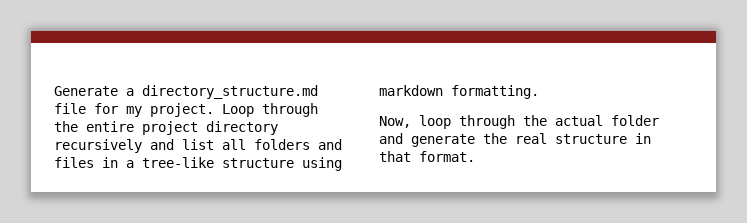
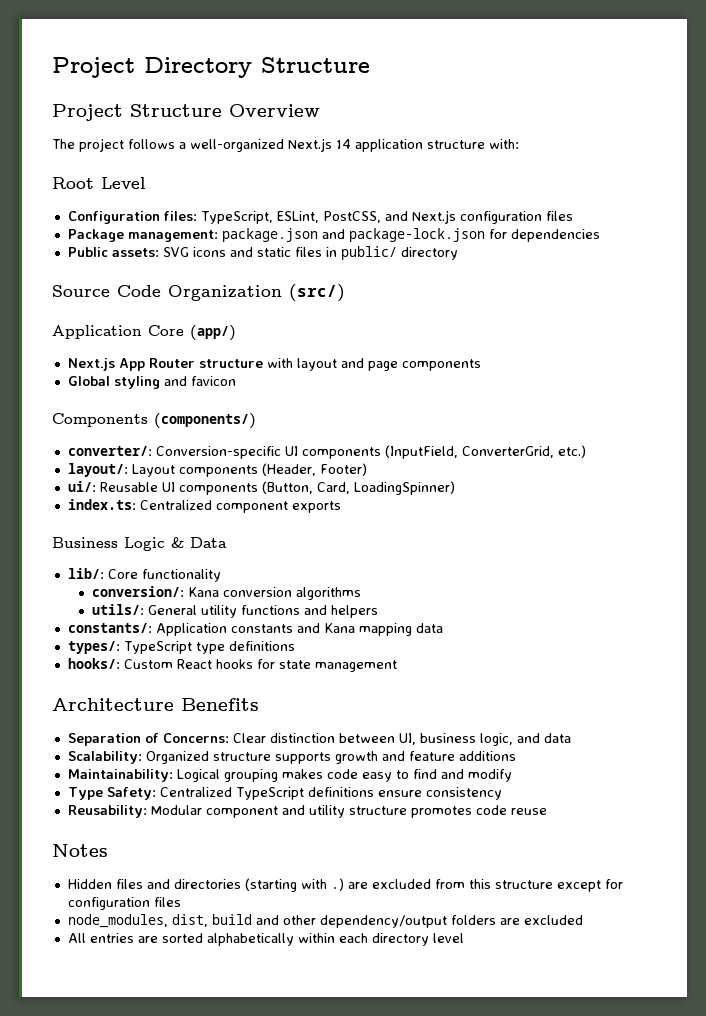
[54,85,318,99] [54,103,318,117] [54,121,278,135] [54,139,342,153] [54,157,342,171] [379,85,539,99] [379,115,659,129] [379,133,651,147] [379,151,475,162] Generate a directory_structure.md file for my project. Loop through the entire project directory recursively and list all folders and files in a tree-like structure using markdown formatting. // Now, loop through the actual folder and generate the real structure in that format. -> [52,57,370,78] [52,104,320,121] [52,138,519,152] [52,177,146,189] [67,210,573,224] [67,228,600,242] [67,246,458,260] [52,284,345,302] [52,325,236,341] [67,358,481,371] [67,376,236,389] [52,413,256,429] [67,445,586,459] [67,463,367,477] [67,481,455,495] [67,499,341,513] [52,537,227,551] [67,568,221,582] [91,586,361,600] [91,604,378,618] [67,623,443,636] [67,641,295,654] [67,658,397,672] [52,698,259,711] [67,733,571,746] [67,751,516,764] [67,769,512,782] [67,787,502,800] [67,805,547,818] [52,844,108,857] [67,878,623,892] [67,897,181,910] [67,914,583,928] [67,933,464,946] Project Directory Structure // Project Structure Overview // The project follows a well-organized Next.js 14 application structure with: // Root Level // Configuration files: TypeScript, ESLint, PostCSS, and Next.js configuration files // Package management: package.json and package-lock.json for dependencies // Public assets: SVG icons and static files in public/ directory // Source Code Organization (src/) // Application Core (app/) // Next.js App Router structure with layout and page components // Global styling and favicon // Components (components/) // converter/: Conversion-specific UI components (InputField, ConverterGrid, etc.) // layout/: Layout components (Header, Footer) // ui/: Reusable UI components (Button, Card, LoadingSpinner) // index.ts: Centralized component exports // Business Logic & Data // lib/: Core functionality // conversion/: Kana conversion algorithms // utils/: General utility functions and helpers // constants/: Application constants and Kana mapping data // types/: TypeScript type definitions // hooks/: Custom React hooks for state management // Architecture Benefits // Separation of Concerns: Clear distinction between UI, business logic, and data // Scalability: Organized structure supports growth and feature additions // Maintainability: Logical grouping makes code easy to find and modify // Type Safety: Centralized TypeScript definitions ensure consistency // Reusability: Modular component and utility structure promotes code reuse // Notes // Hidden files and directories (starting with .) are excluded from this structure except for configuration files // node_modules, dist, build and other dependency/output folders are excluded // All entries are sorted alphabetically within each directory level

